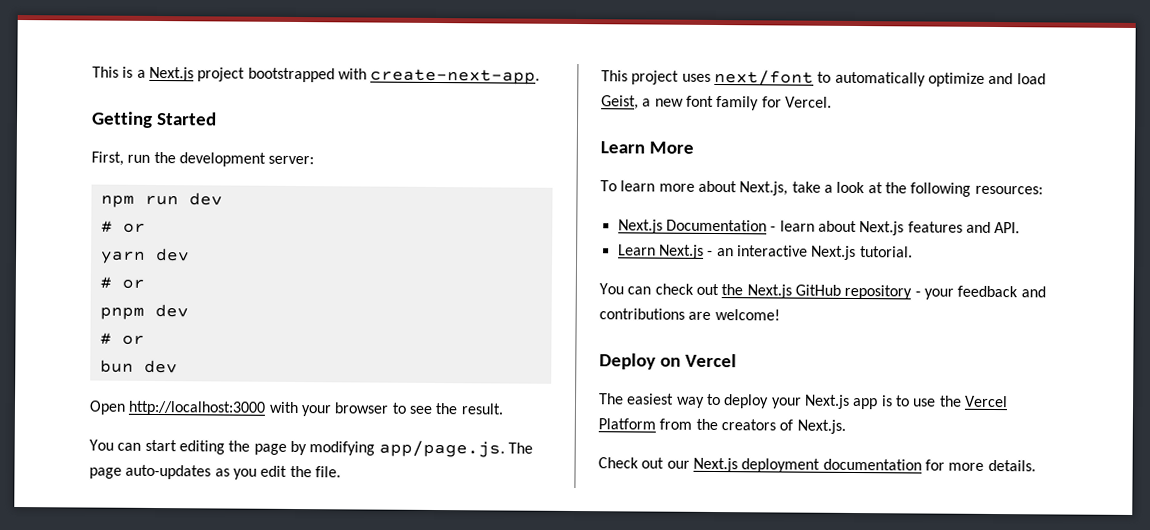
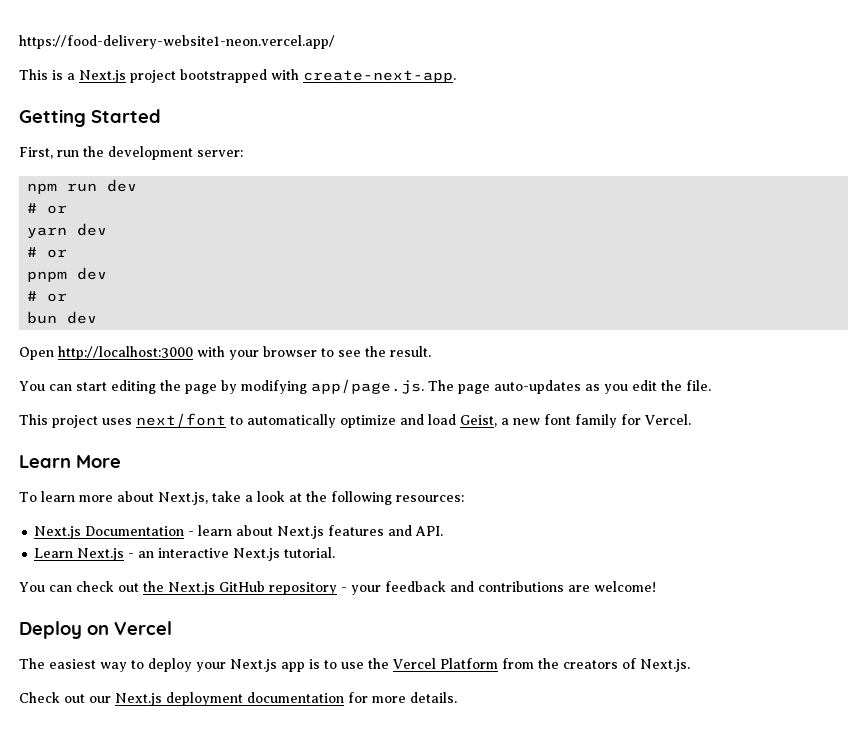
(92, 72) none -> [19,35,335,49] https://food-delivery-website1-neon.vercel.app/ //

